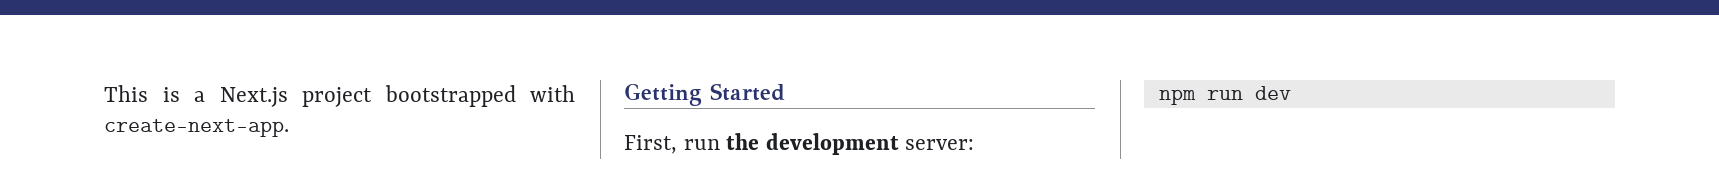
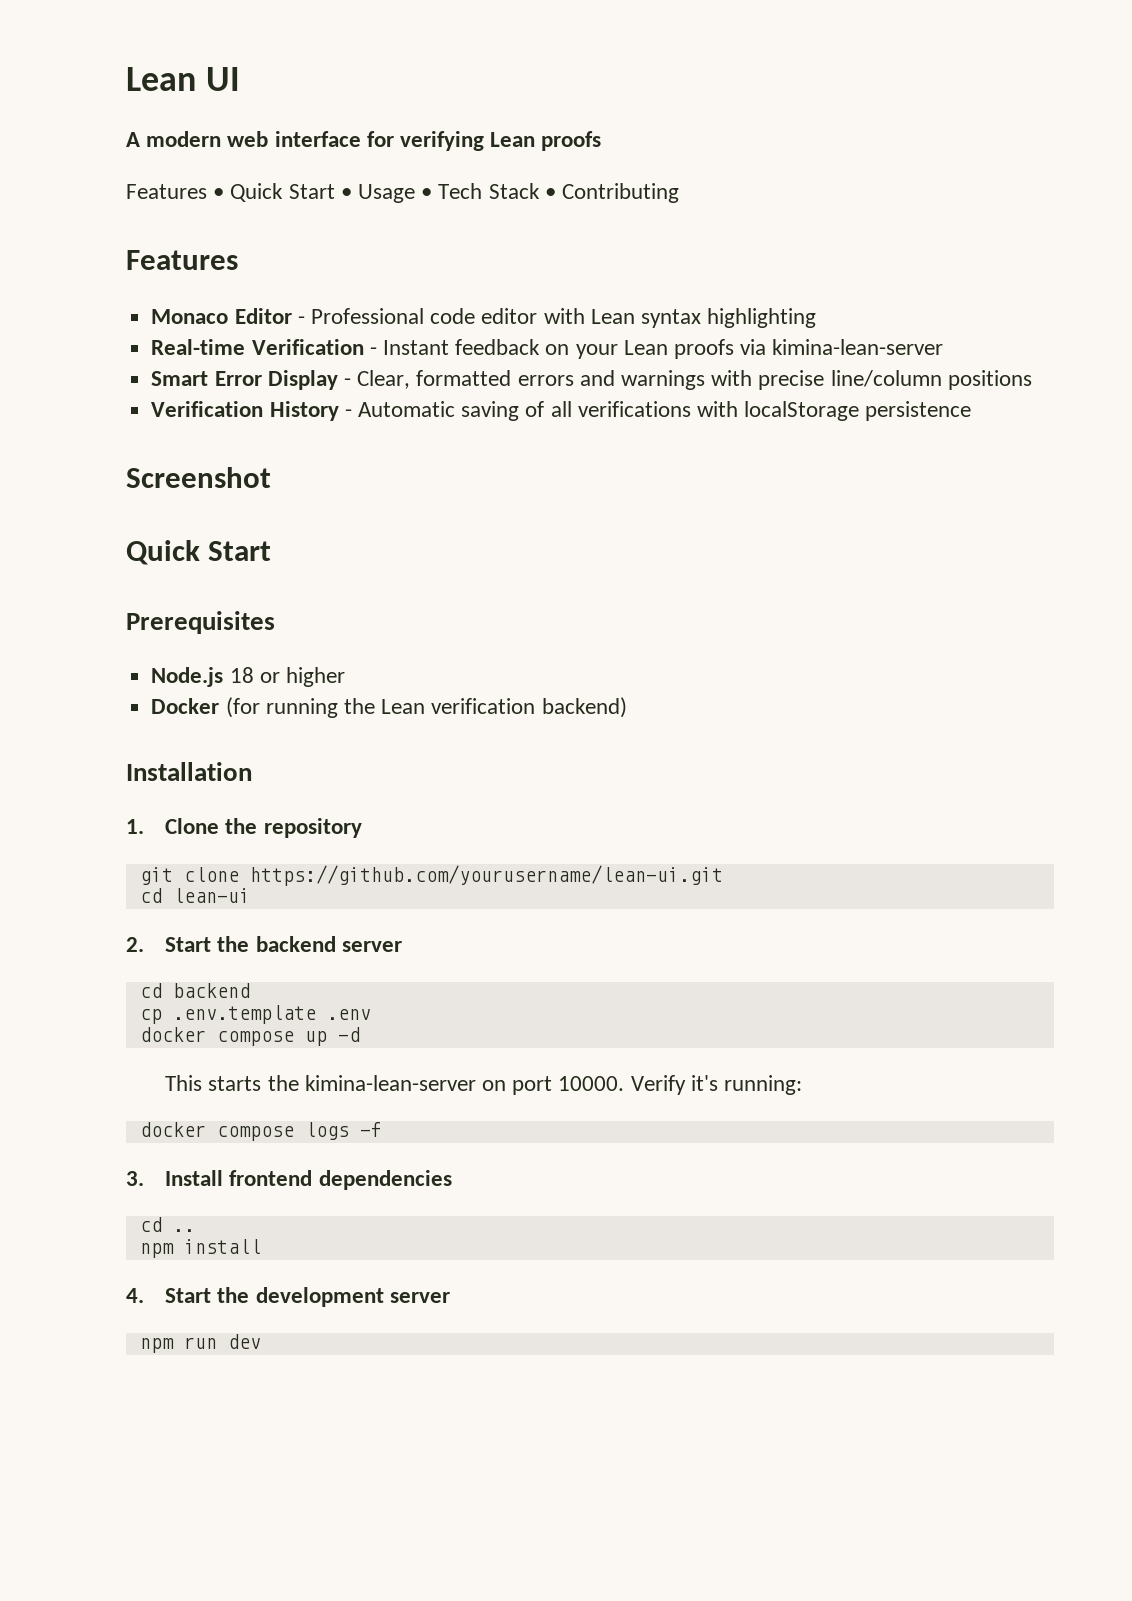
[104,85,575,107] [104,119,289,137] [624,83,785,106] [624,135,720,154] This is a Next.js project bootstrapped with create-next-app. // Getting Started // First, run -> [126,67,240,91] [126,131,602,151] [126,183,680,203] [126,250,238,270] [151,308,817,328] [151,339,944,359] [151,370,1032,390] [151,401,972,421] [126,467,271,488] [126,540,272,565] [126,611,275,634] [151,667,345,687] [151,697,627,718] [126,762,252,781] [126,818,362,838] [139,865,723,886] [139,888,250,903] [126,936,402,952] [139,983,250,998] [139,1005,371,1024] [139,1027,360,1046] [165,1075,803,1095] [139,1122,382,1141] [126,1170,452,1190] [139,1217,195,1232] [139,1239,261,1258] [126,1288,212,1303] Lean UI // A modern web interface for verifying Lean proofs // Features • Quick Start • Usage • Tech Stack • Contributing // Features // Monaco Editor - Professional code editor with Lean syntax highlighting // Real-time Verification - Instant feedback on your Lean proofs via kimina-lean-server // Smart Error Display - Clear, formatted errors and warnings with precise line/column positions // Verification History - Automatic saving of all verifications with localStorage persistence // Screenshot // Quick Start // Prerequisites // Node.js 18 or higher // Docker (for running the Lean verification backend) // Installation // 1. Clone the repository // git clone https://github.com/yourusername/lean-ui.git // cd lean-ui // 2. Start the backend server // cd backend // cp .env.template .env // docker compose up -d // This starts the kimina-lean-server on port 10000. Verify it's running: // docker compose logs -f // 3. Install frontend dependencies // cd .. // npm install // 4. Start
[905,139,975,150] server: -> [389,1292,450,1303] server

